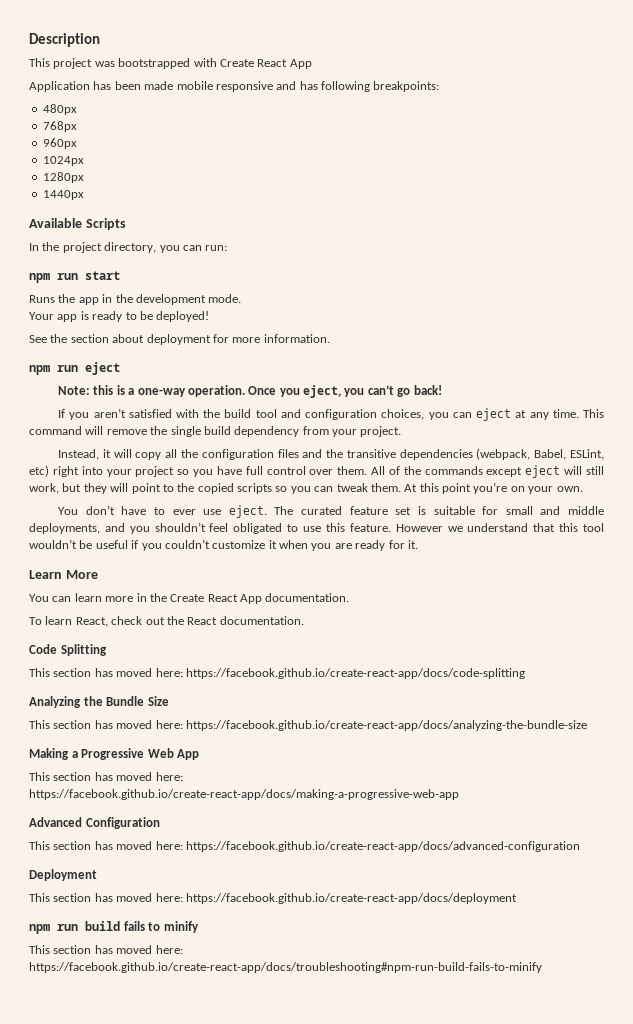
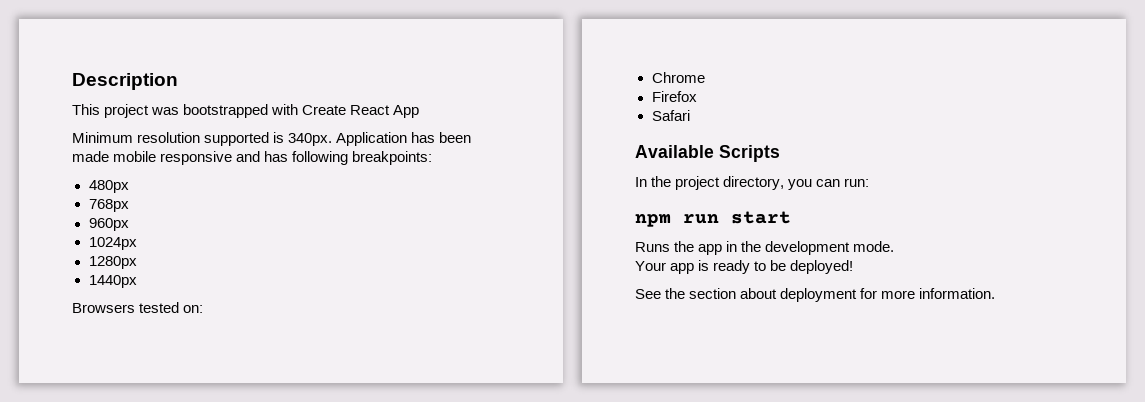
(312, 64) none -> [72,132,333,146] Minimum resolution supported is 340px.
(84, 195) none -> [72,302,204,313] [651,72,705,83] [651,91,697,102] [651,110,690,121] // Browsers tested on: // Chrome // Firefox // Safari
[29,362,120,375] [58,385,442,398] [58,408,604,421] [29,426,402,437] [58,448,604,460] [29,465,605,478] [29,482,583,494] [58,505,605,518] [29,522,605,534] [29,539,418,551] [29,570,98,579] [29,593,350,604] [29,616,304,627] [29,644,107,656] [29,668,525,679] [29,696,169,708] [29,720,587,731] [29,748,200,760] [29,772,183,781] [29,789,459,800] [29,817,160,829] [29,841,580,852] [29,869,97,881] [29,893,517,904] [29,921,199,934] [29,945,183,954] [29,962,542,973] // npm run eject // Note: this is a one-way operation. Once you eject, you can’t go back! // If you aren’t satisfied with the build tool and configuration choices, you can eject at any time. This command will remove the single build dependency from your project. // Instead, it will copy all the configuration files and the transitive dependencies (webpack, Babel, ESLint, etc) right into your project so you have full control over them. All of the commands except eject will still work, but they will point to the copied scripts so you can tweak them. At this point you’re on your own. // You don’t have to ever use eject. The curated feature set is suitable for small and middle deployments, and you shouldn’t feel obligated to use this feature. However we understand that this tool wouldn’t be useful if you couldn’t customize it when you are ready for it. // Learn More // You can learn more in the Create React App documentation. // To learn React, check out the React documentation. // Code Splitting // This section has moved here: https://facebook.github.io/create-react-app/docs/code-splitting // Analyzing the Bundle Size // This section has moved here: https://facebook.github.io/create-react-app/docs/analyzing-the-bundle-size // Making a Progressive Web App // This section has moved here: https://facebook.github.io/create-react-app/docs/making-a-progressive-web-app // Advanced Configuration // This section has moved here: https://facebook.github.io/create-react-app/docs/advanced-configuration // Deployment // This section has moved here: https://facebook.github.io/create-react-app/docs/deployment // npm run build fails to minify // This section has moved here: https://facebook.github.io/create-react-app/docs/troubleshooting#npm-run-build-fails-to-minify -> (996, 293) none

